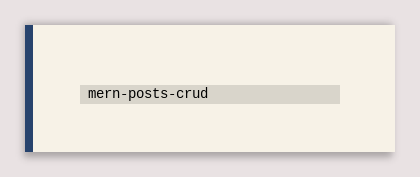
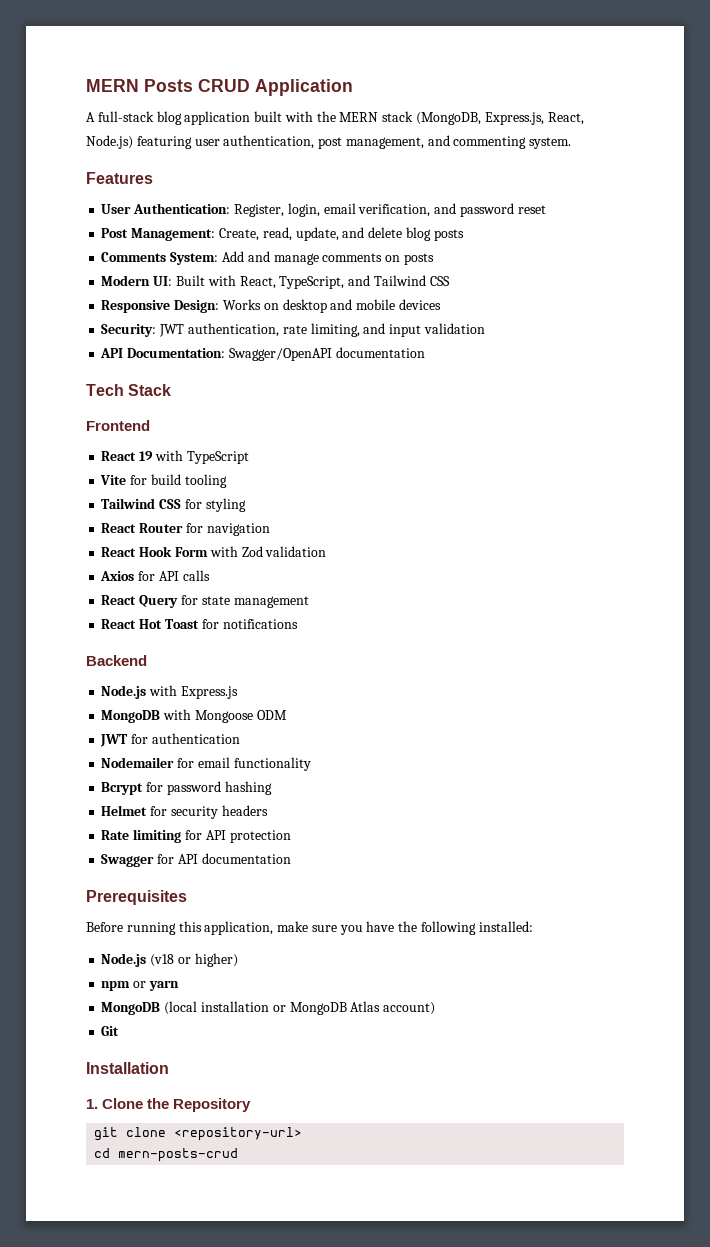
(87, 94) none -> [86,79,353,96] [86,111,584,125] [86,135,572,149] [86,172,153,184] [101,203,546,217] [101,227,464,241] [101,251,434,265] [101,275,450,289] [101,299,441,313] [101,323,485,337] [100,347,425,361] [86,384,172,396] [86,420,150,431] [101,450,249,464] [100,474,227,488] [101,498,246,512] [101,523,270,536] [101,546,327,557] [100,570,210,581] [101,595,309,608] [101,619,298,629] [86,655,147,666] [101,685,238,699] [101,709,287,723] [100,733,240,747] [101,757,311,771] [101,781,272,795] [101,805,268,819] [101,829,291,843] [101,853,291,867] [86,890,187,905] [86,921,533,935] [101,953,238,967] [101,980,179,991] [101,1001,436,1015] [101,1026,120,1036] [86,1062,169,1074] [86,1098,252,1112] [94,1127,303,1141] [94,1148,111,1158] MERN Posts CRUD Application // A full-stack blog application built with the MERN stack (MongoDB, Express.js, React, Node.js) featuring user authentication, post management, and commenting system. // Features // User Authentication: Register, login, email verification, and password reset // Post Management: Create, read, update, and delete blog posts // Comments System: Add and manage comments on posts // Modern UI: Built with React, TypeScript, and Tailwind CSS // Responsive Design: Works on desktop and mobile devices // Security: JWT authentication, rate limiting, and input validation // API Documentation: Swagger/OpenAPI documentation // Tech Stack // Frontend // React 19 with TypeScript // Vite for build tooling // Tailwind CSS for styling // React Router for navigation // React Hook Form with Zod validation // Axios for API calls // React Query for state management // React Hot Toast for notifications // Backend // Node.js with Express.js // MongoDB with Mongoose ODM // JWT for authentication // Nodemailer for email functionality // Bcrypt for password hashing // Helmet for security headers // Rate limiting for API protection // Swagger for API documentation // Prerequisites // Before running this application, make sure you have the following installed: // Node.js (v18 or higher) // npm or yarn // MongoDB (local installation or MongoDB Atlas account) // Git // Installation // 1. Clone the Repository // git clone <repository-url> // cd

